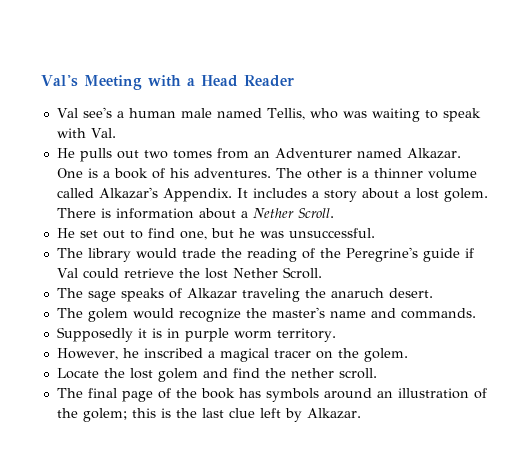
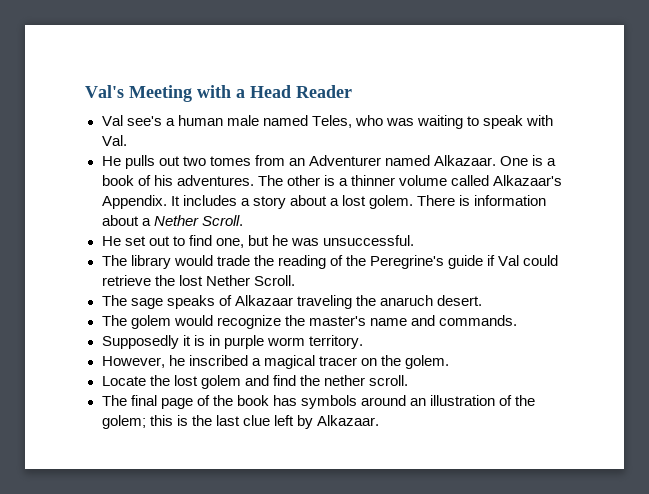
[266,108,305,120] Tellis, -> [311,115,352,128] Teles,
[406,148,461,159] Alkazar. -> [433,155,496,166] Alkazaar.
[98,187,158,199] Alkazar's -> [493,175,563,186] Alkazaar's
[186,288,237,299] Alkazar -> [234,295,293,306] Alkazaar
[306,408,361,419] Alkazar. -> [316,415,379,426] Alkazaar.

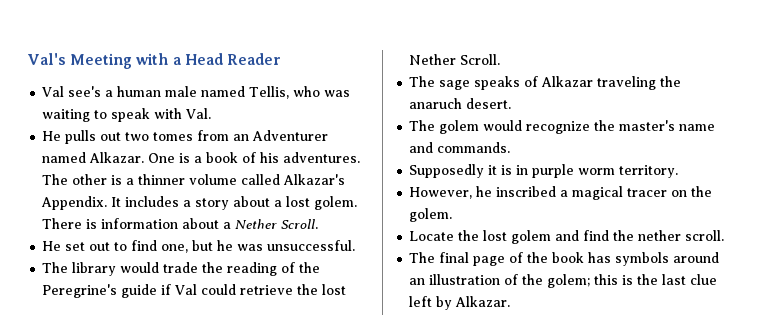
[311,115,352,128] Teles, -> [249,86,290,99] Tellis,
[433,155,496,166] Alkazaar. -> [89,152,145,163] Alkazar.
[493,175,563,186] Alkazaar's -> [283,174,346,185] Alkazar's
[234,295,293,306] Alkazaar -> [541,76,594,87] Alkazar
[316,415,379,426] Alkazaar. -> [455,296,511,307] Alkazar.

